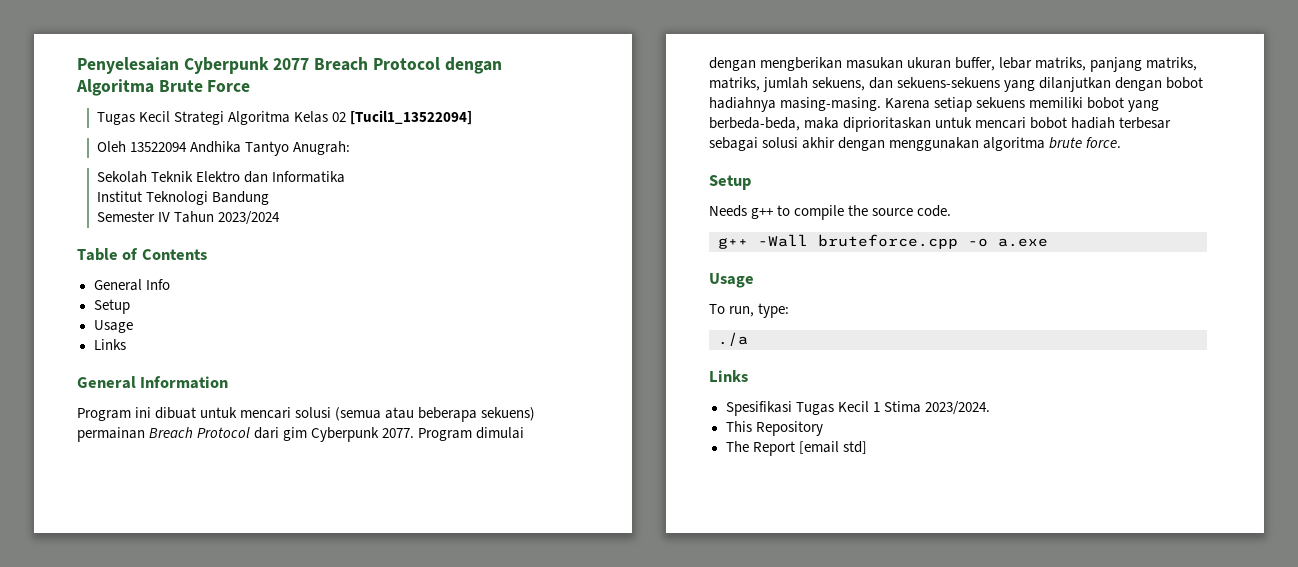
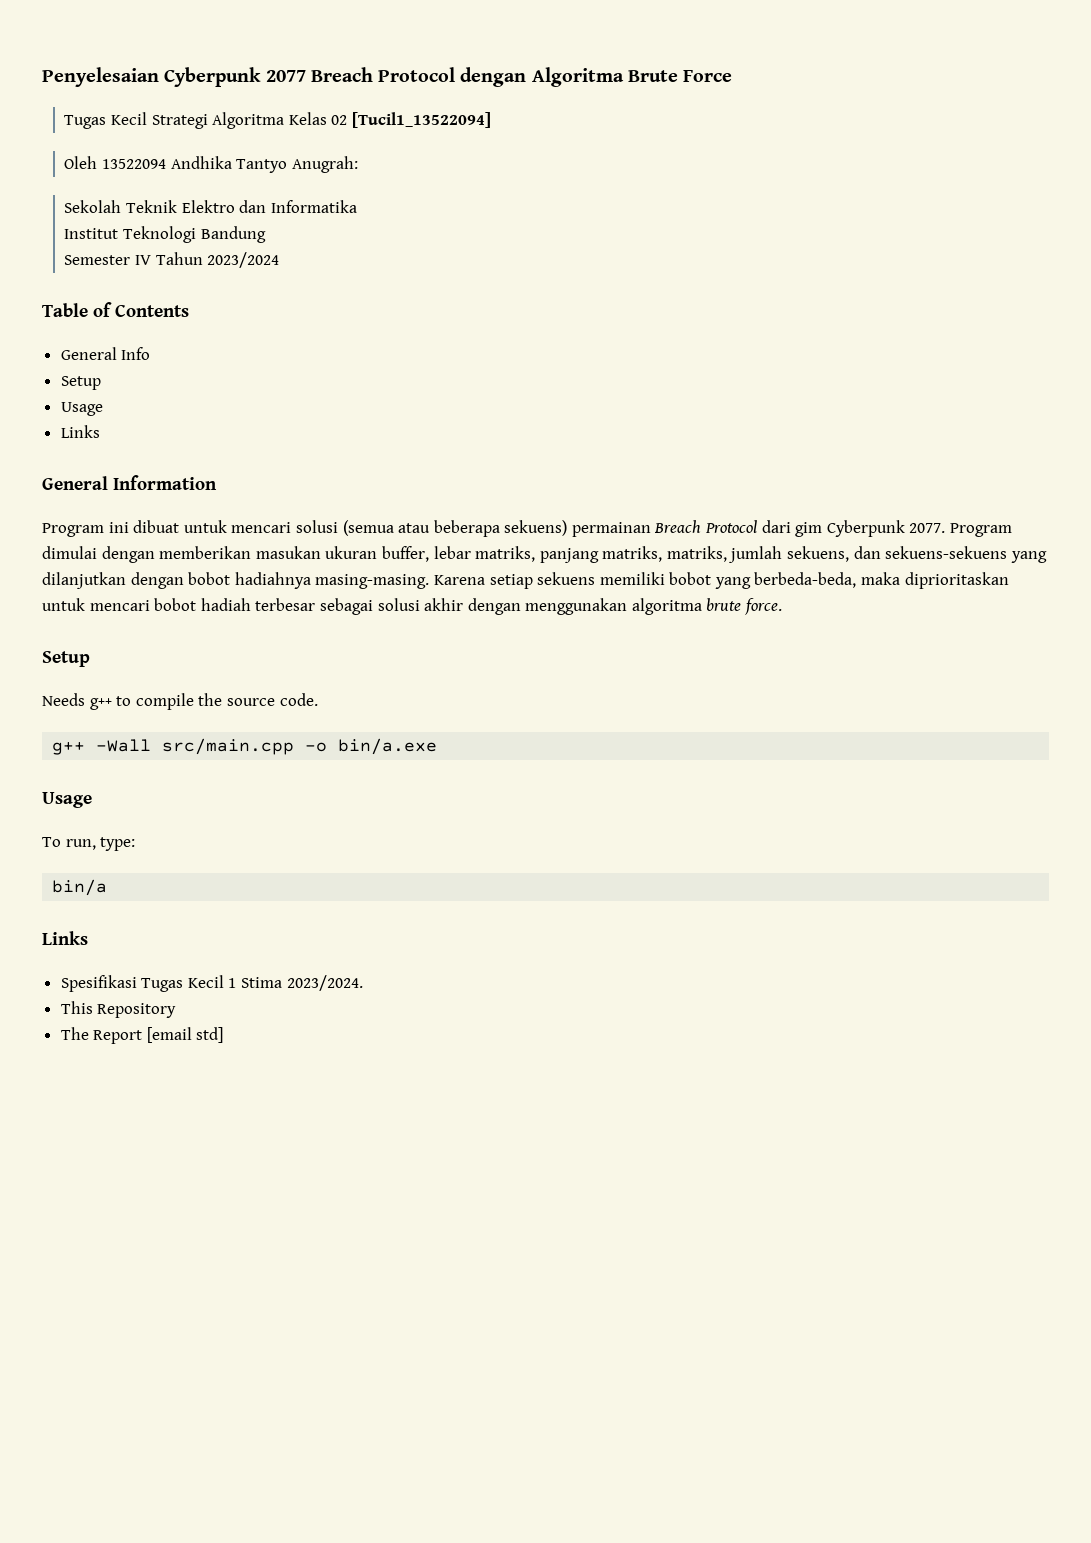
[760,57,843,71] mengberikan -> [159,546,252,559] memberikan
[818,234,1048,249] bruteforce.cpp -o a.exe -> [162,738,438,755] src/main.cpp -o bin/a.exe
[718,332,748,346] ./a -> [52,879,108,896] bin/a

